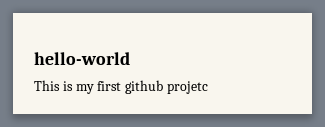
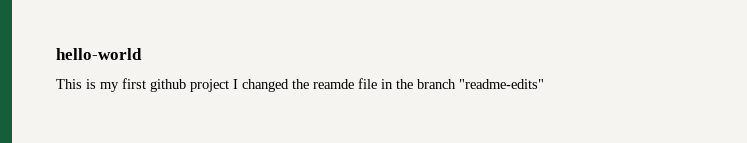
[166,81,208,94] projetc -> [190,78,544,92] project I changed the reamde file in the branch "readme-edits"

